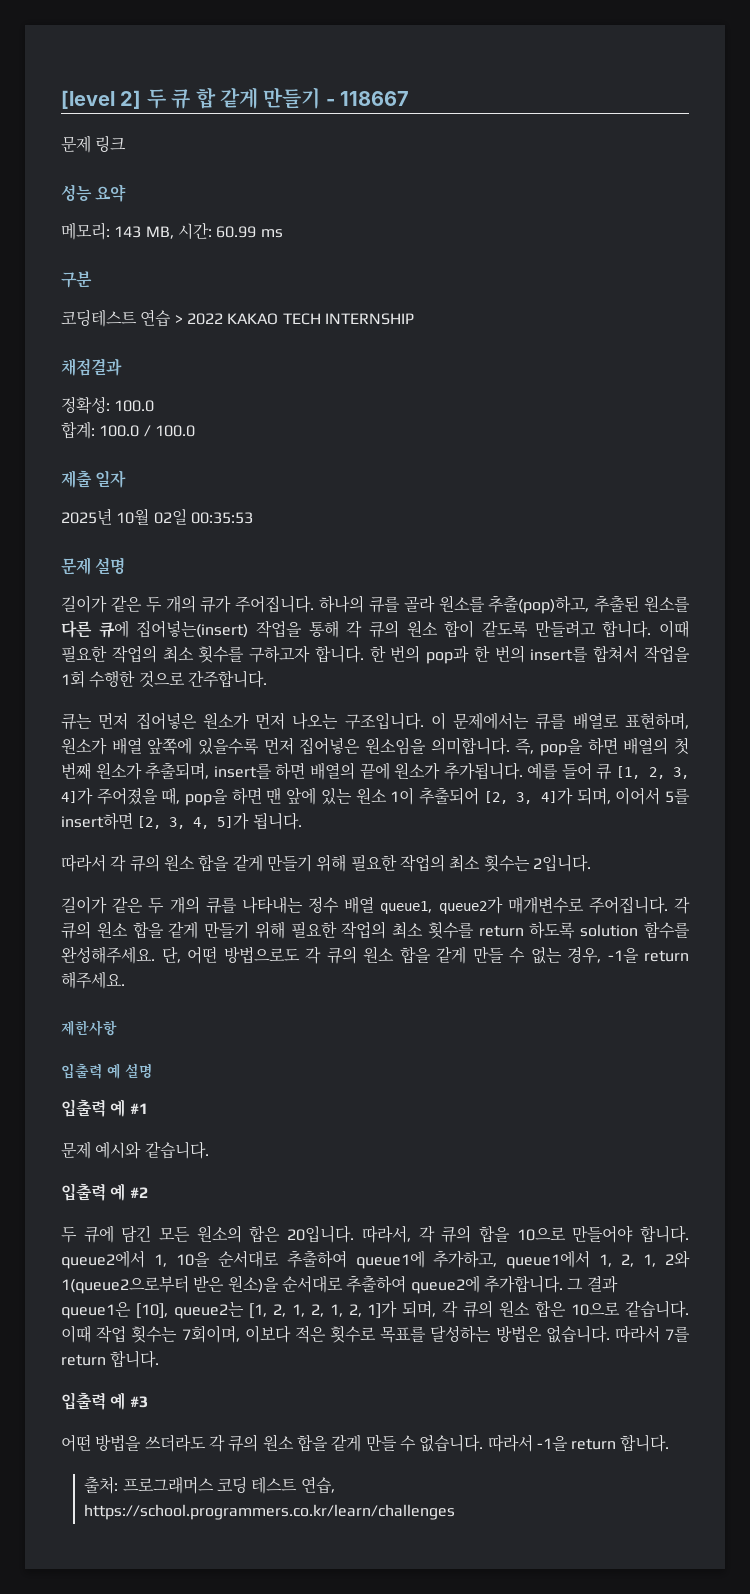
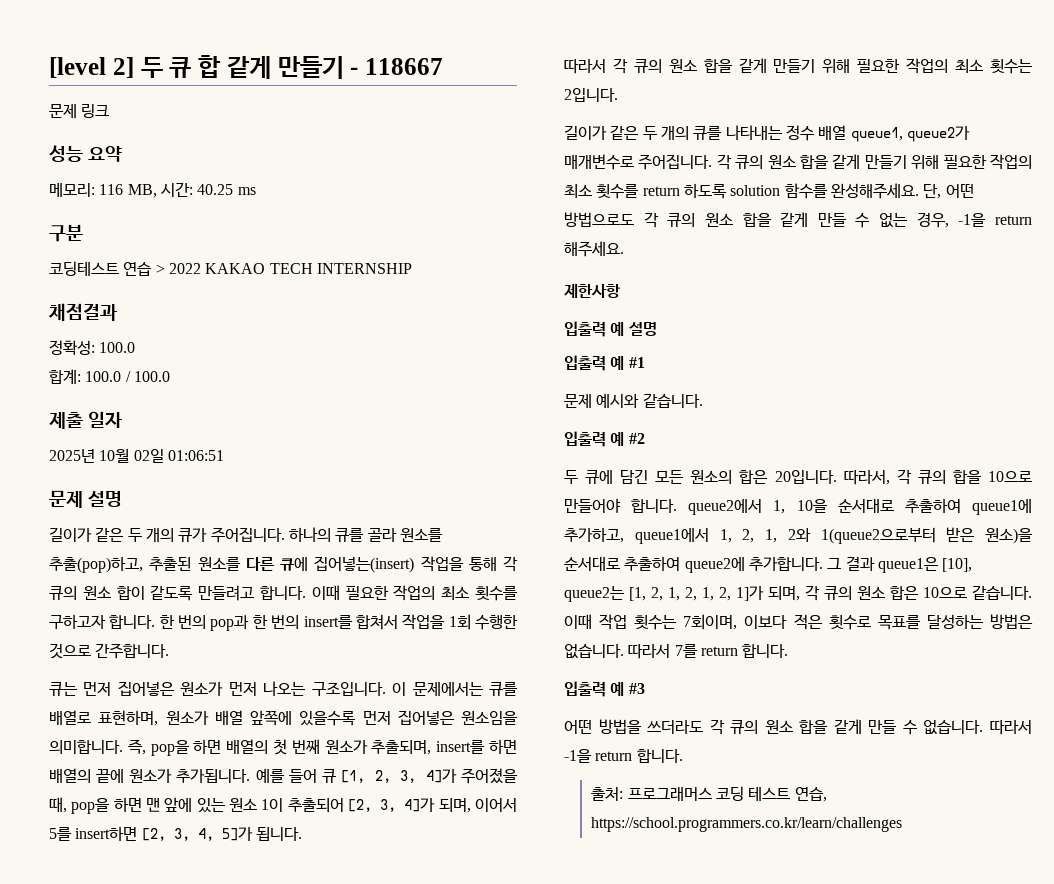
[114,226,142,238] 143 -> [99,184,124,195] 116
[216,226,257,238] 60.99 -> [197,184,234,195] 40.25
[190,512,253,524] 00:35:53 -> [167,450,224,461] 01:06:51

